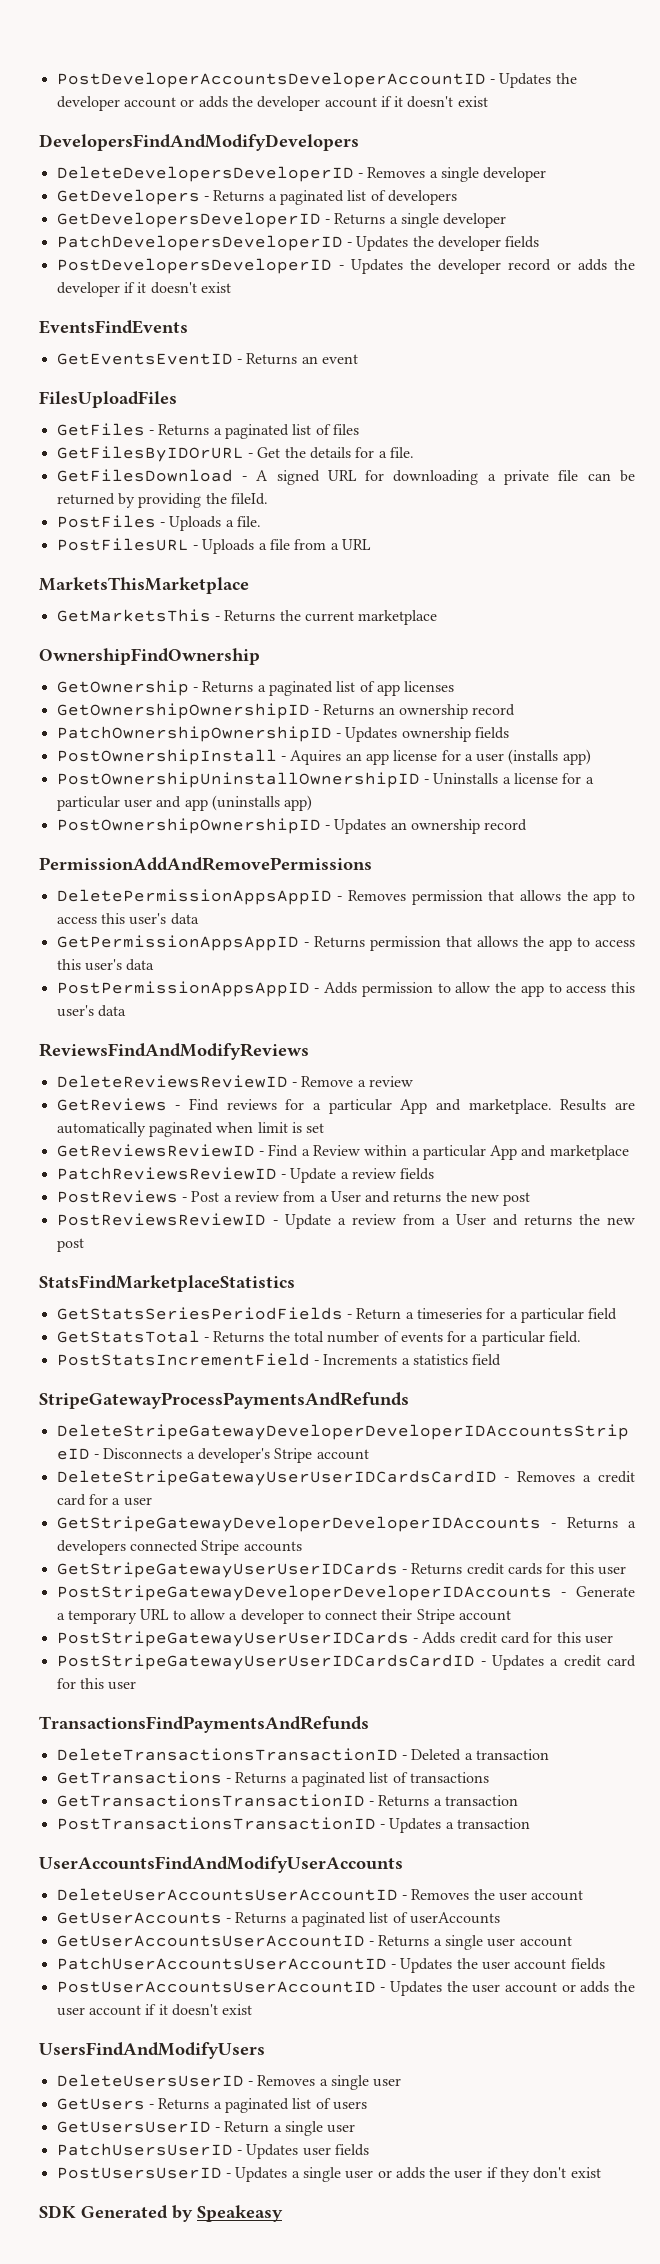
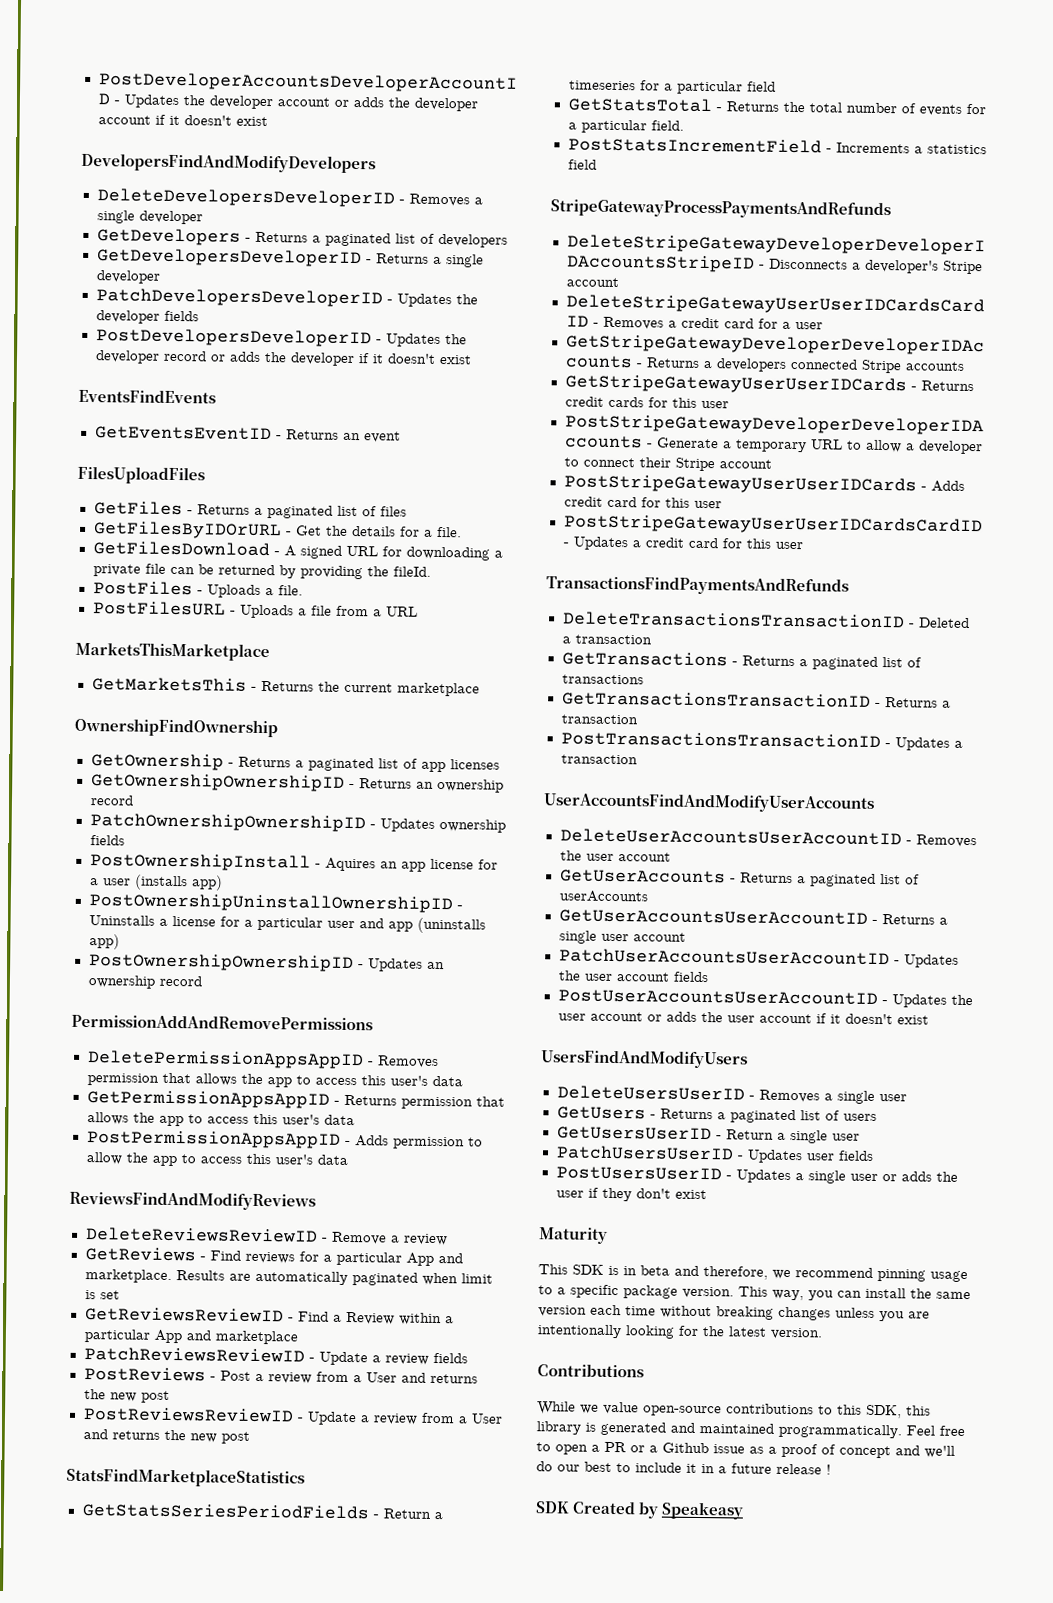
[39,2205,168,2219] SDK Generated -> [538,1227,608,1244] [538,1264,968,1283] [538,1284,971,1301] [538,1304,930,1322] [537,1324,823,1340] [537,1364,644,1378] [537,1401,931,1419] [536,1421,965,1439] [536,1441,955,1459] [536,1461,831,1475] [535,1501,637,1515] Maturity // This SDK is in beta and therefore, we recommend pinning usage to a specific package version. This way, you can install the same version each time without breaking changes unless you are intentionally looking for the latest version. // Contributions // While we value open-source contributions to this SDK, this library is generated and maintained programmatically. Feel free to open a PR or a Github issue as a proof of concept and we'll do our best to include it in a future release ! // SDK Created

